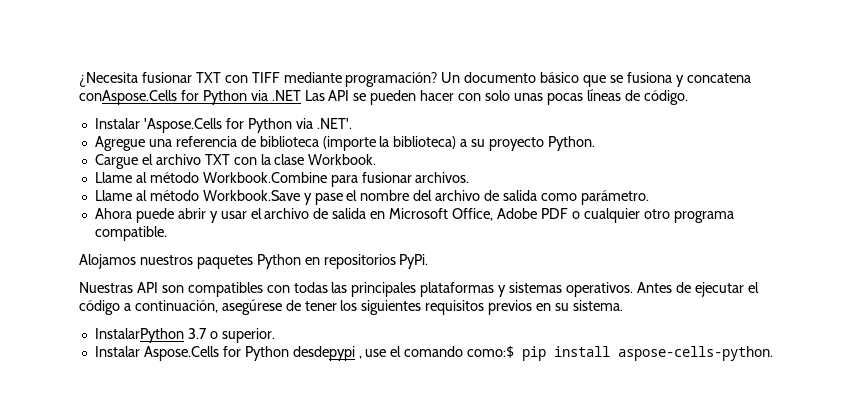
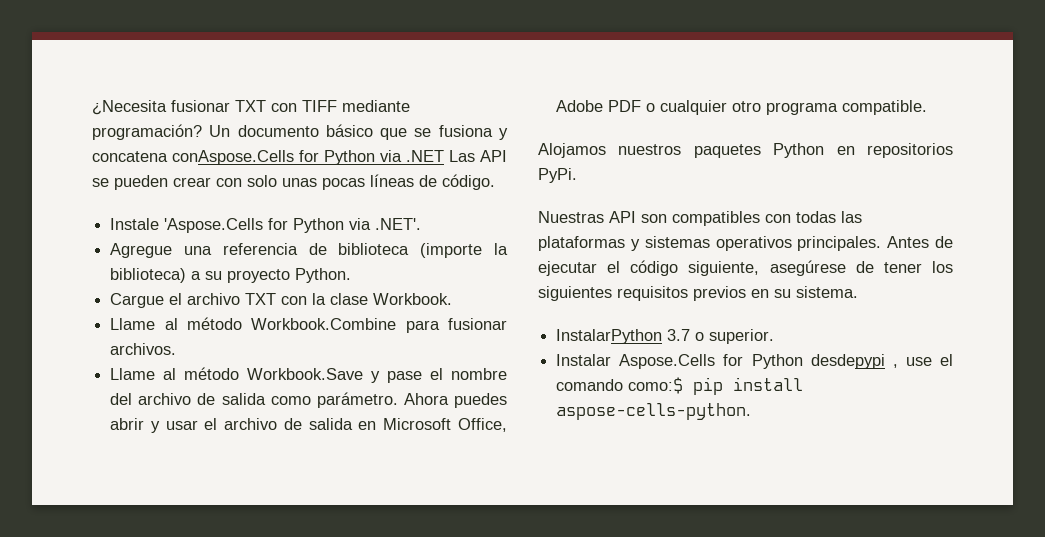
[420,90,455,101] hacer -> [173,177,211,187] crear
[94,118,140,129] Instalar -> [110,218,160,230] Instale
[94,208,174,223] // Ahora puede -> [403,393,507,408] Ahora puedes
[351,282,417,297] principales -> (862, 217) none
[566,282,634,297] operativos. -> [715,236,882,251] operativos principales.
[123,300,218,313] a continuación, -> [688,261,760,276] siguiente,

